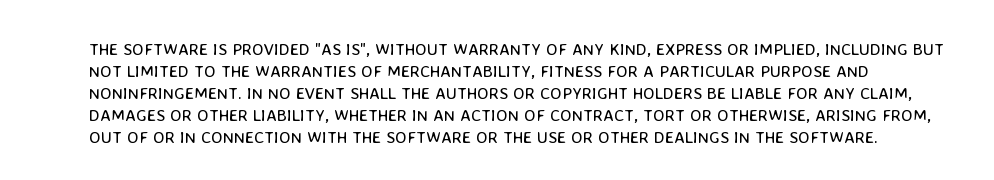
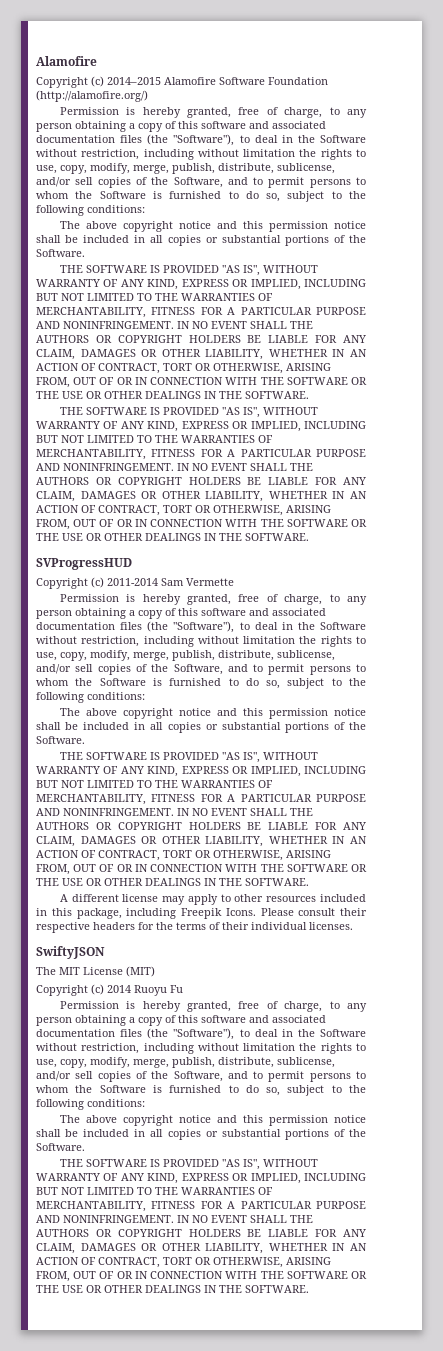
(89, 49) none -> [36,56,97,66] [36,76,328,88] [36,90,148,102] [59,107,368,118] [36,121,326,132] [36,134,366,146] [36,149,366,160] [36,163,335,174] [36,177,367,188] [36,191,367,202] [36,205,145,216] [59,221,366,232] [36,235,366,246] [36,249,85,257] Alamofire // Copyright (c) 2014–2015 Alamofire Software Foundation (http://alamofire.org/) // Permission is hereby granted, free of charge, to any person obtaining a copy of this software and associated documentation files (the "Software"), to deal in the Software without restriction, including without limitation the rights to use, copy, modify, merge, publish, distribute, sublicense, and/or sell copies of the Software, and to permit persons to whom the Software is furnished to do so, subject to the following conditions: // The above copyright notice and this permission notice shall be included in all copies or substantial portions of the Software. //
(878, 137) none -> [59,407,318,418] [36,421,366,432] [36,435,273,443] [36,449,366,460] [36,463,313,471] [36,477,366,485] [36,491,367,502] [36,505,331,516] [36,519,368,530] [36,533,309,541] [36,558,132,570] [36,577,234,589] [59,594,368,605] [36,608,326,619] [36,621,366,633] [36,636,366,647] [36,650,335,661] [36,664,367,675] [36,678,367,689] [36,692,145,703] [59,708,366,719] [36,722,366,733] [36,736,85,744] [59,752,318,763] [36,766,366,777] [36,780,273,788] [36,794,366,805] [36,808,313,816] [36,822,366,830] [36,836,367,847] [36,850,331,861] [36,864,368,875] [36,878,309,886] [59,894,367,905] [36,908,367,919] [36,922,353,933] [36,946,105,959] [36,966,155,977] [36,984,183,996] [59,1001,368,1012] [36,1015,326,1026] [36,1028,366,1040] [36,1043,366,1054] [36,1057,335,1068] [36,1071,367,1082] [36,1085,367,1096] [36,1099,145,1110] [59,1115,366,1126] [36,1129,366,1140] [36,1143,85,1151] [59,1159,318,1170] [36,1173,366,1184] [36,1187,273,1195] [36,1201,366,1212] [36,1215,313,1223] [36,1229,366,1237] [36,1243,367,1254] [36,1257,331,1268] [36,1271,368,1282] [36,1285,309,1293] // THE SOFTWARE IS PROVIDED "AS IS", WITHOUT WARRANTY OF ANY KIND, EXPRESS OR IMPLIED, INCLUDING BUT NOT LIMITED TO THE WARRANTIES OF MERCHANTABILITY, FITNESS FOR A PARTICULAR PURPOSE AND NONINFRINGEMENT. IN NO EVENT SHALL THE AUTHORS OR COPYRIGHT HOLDERS BE LIABLE FOR ANY CLAIM, DAMAGES OR OTHER LIABILITY, WHETHER IN AN ACTION OF CONTRACT, TORT OR OTHERWISE, ARISING FROM, OUT OF OR IN CONNECTION WITH THE SOFTWARE OR THE USE OR OTHER DEALINGS IN THE SOFTWARE. // SVProgressHUD // Copyright (c) 2011-2014 Sam Vermette // Permission is hereby granted, free of charge, to any person obtaining a copy of this software and associated documentation files (the "Software"), to deal in the Software without restriction, including without limitation the rights to use, copy, modify, merge, publish, distribute, sublicense, and/or sell copies of the Software, and to permit persons to whom the Software is furnished to do so, subject to the following conditions: // The above copyright notice and this permission notice shall be included in all copies or substantial portions of the Software. // THE SOFTWARE IS PROVIDED "AS IS", WITHOUT WARRANTY OF ANY KIND, EXPRESS OR IMPLIED, INCLUDING BUT NOT LIMITED TO THE WARRANTIES OF MERCHANTABILITY, FITNESS FOR A PARTICULAR PURPOSE AND NONINFRINGEMENT. IN NO EVENT SHALL THE AUTHORS OR COPYRIGHT HOLDERS BE LIABLE FOR ANY CLAIM, DAMAGES OR OTHER LIABILITY, WHETHER IN AN ACTION OF CONTRACT, TORT OR OTHERWISE, ARISING FROM, OUT OF OR IN CONNECTION WITH THE SOFTWARE OR THE USE OR OTHER DEALINGS IN THE SOFTWARE. // A different license may apply to other resources included in this package, including Freepik Icons. Please consult their respective headers for the terms of their individual licenses. // SwiftyJSON // The MIT License (MIT) // Copyright (c) 2014 Ruoyu Fu // Permission is hereby granted, free of charge, to any person obtaining a copy of this software and associated documentation files (the "Software"), to deal in the Software without restriction, including without limitation the rights to use, copy, modify, merge, publish, distribute, sublicense, and/or sell copies of the Software, and to permit persons to whom the Software is furnished to do so, subject to the following conditions: // The above copyright notice and this permission notice shall be included in all copies or substantial portions of the Software. // THE SOFTWARE IS PROVIDED "AS IS", WITHOUT WARRANTY OF ANY KIND, EXPRESS OR IMPLIED, INCLUDING BUT NOT LIMITED TO THE WARRANTIES OF MERCHANTABILITY, FITNESS FOR A PARTICULAR PURPOSE AND NONINFRINGEMENT. IN NO EVENT SHALL THE AUTHORS OR COPYRIGHT HOLDERS BE LIABLE FOR ANY CLAIM, DAMAGES OR OTHER LIABILITY, WHETHER IN AN ACTION OF CONTRACT, TORT OR OTHERWISE, ARISING FROM, OUT OF OR IN CONNECTION WITH THE SOFTWARE OR THE USE OR OTHER DEALINGS IN THE SOFTWARE.

